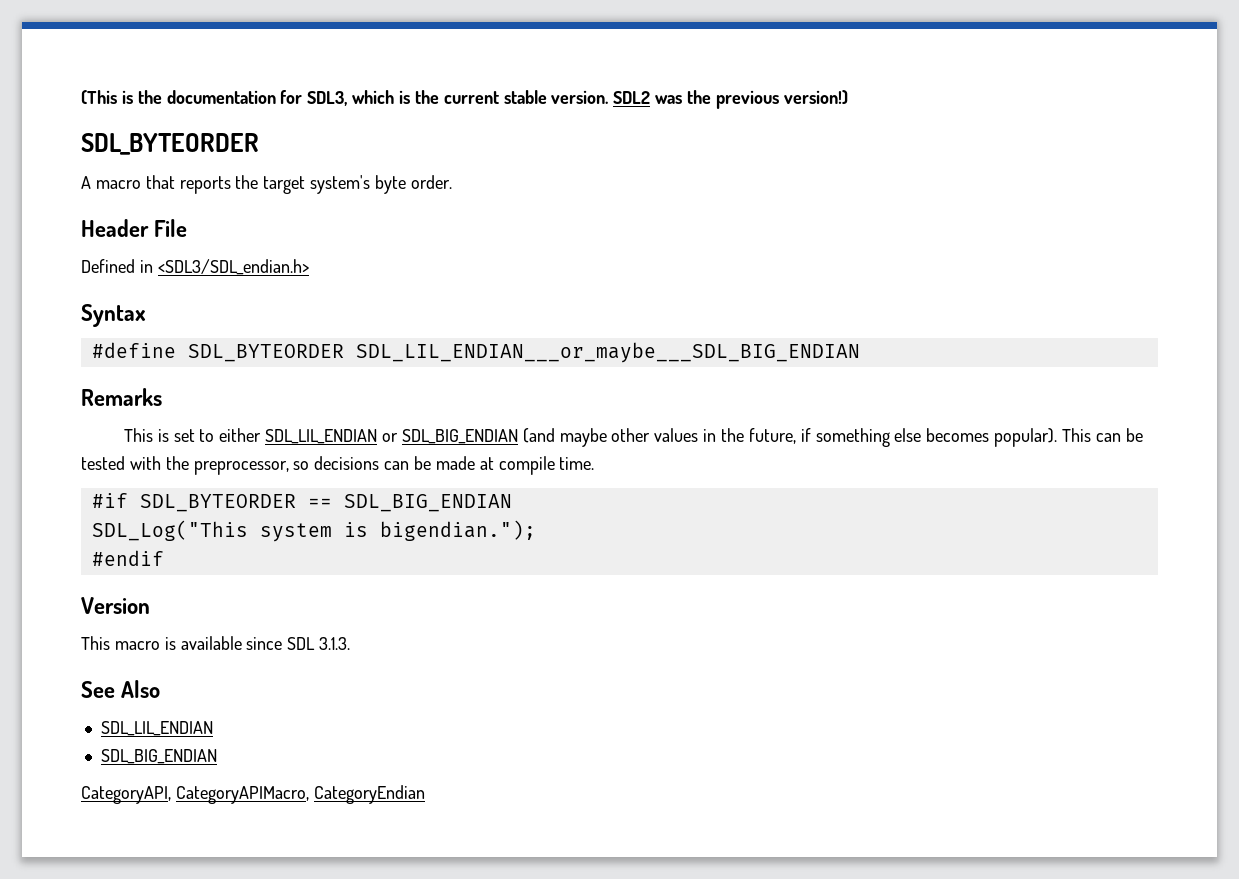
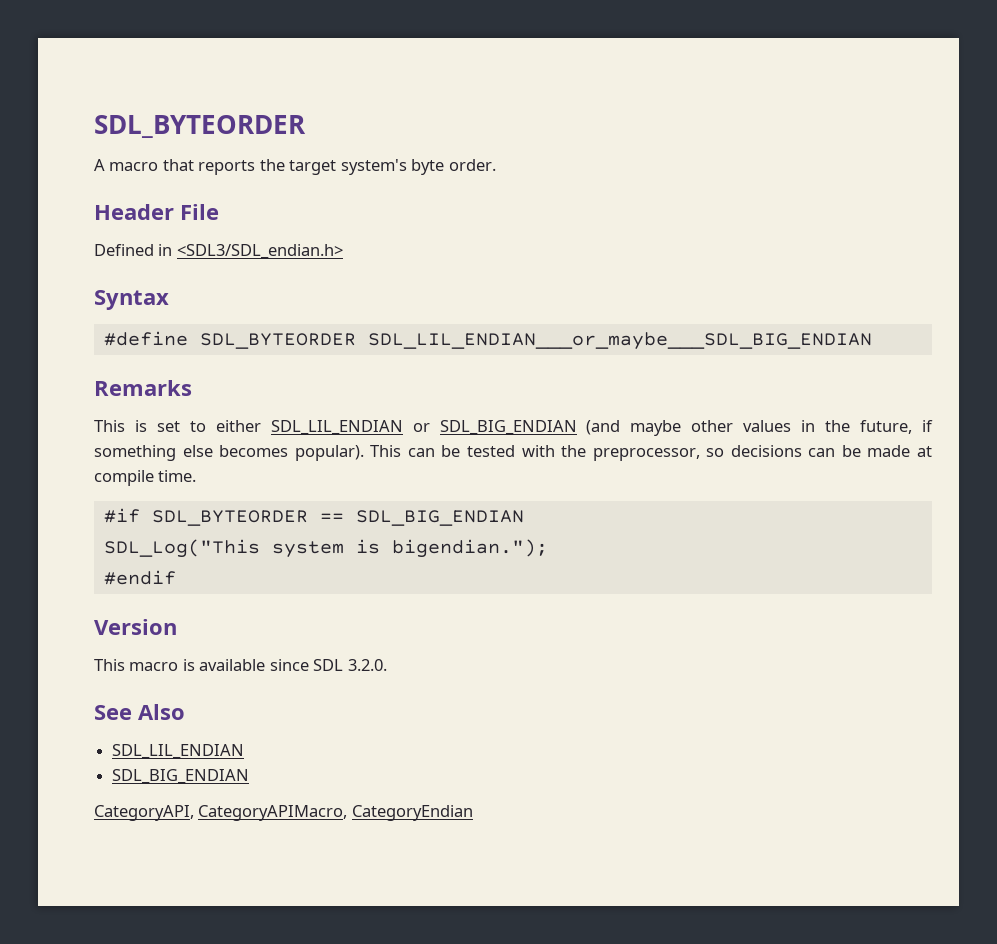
[81,90,848,109] (This is the documentation for SDL3, which is the current stable version. SDL2 was the previous version!) // -> (94, 126) none
[319,637,351,650] 3.1.3. -> [347,659,387,671] 3.2.0.

